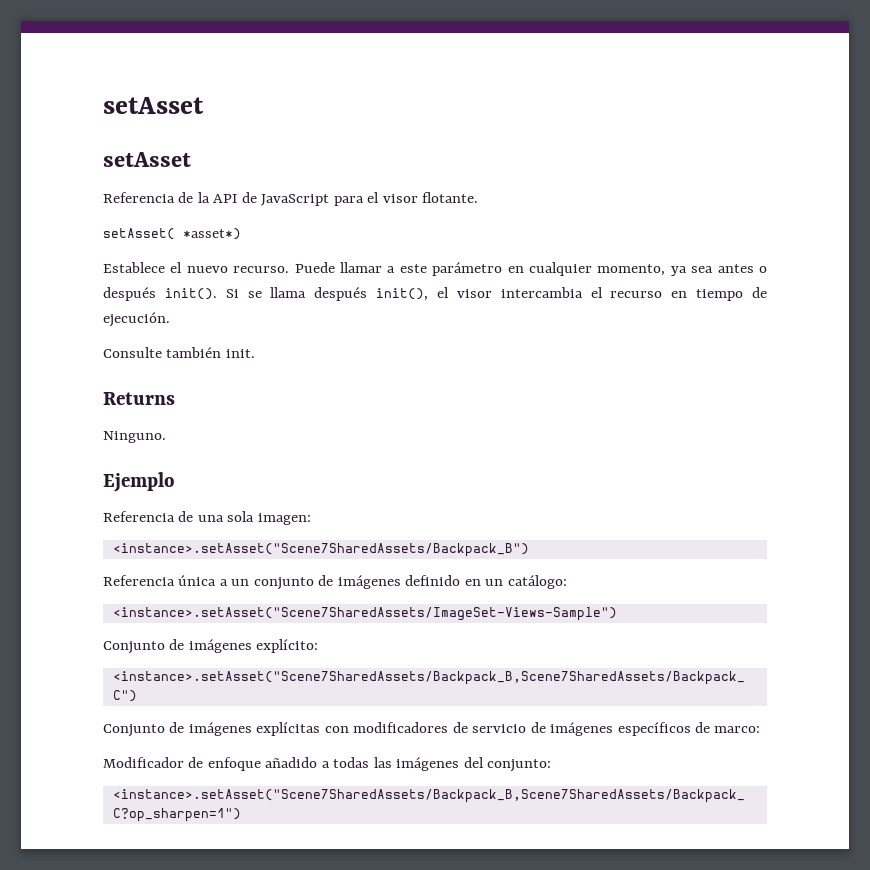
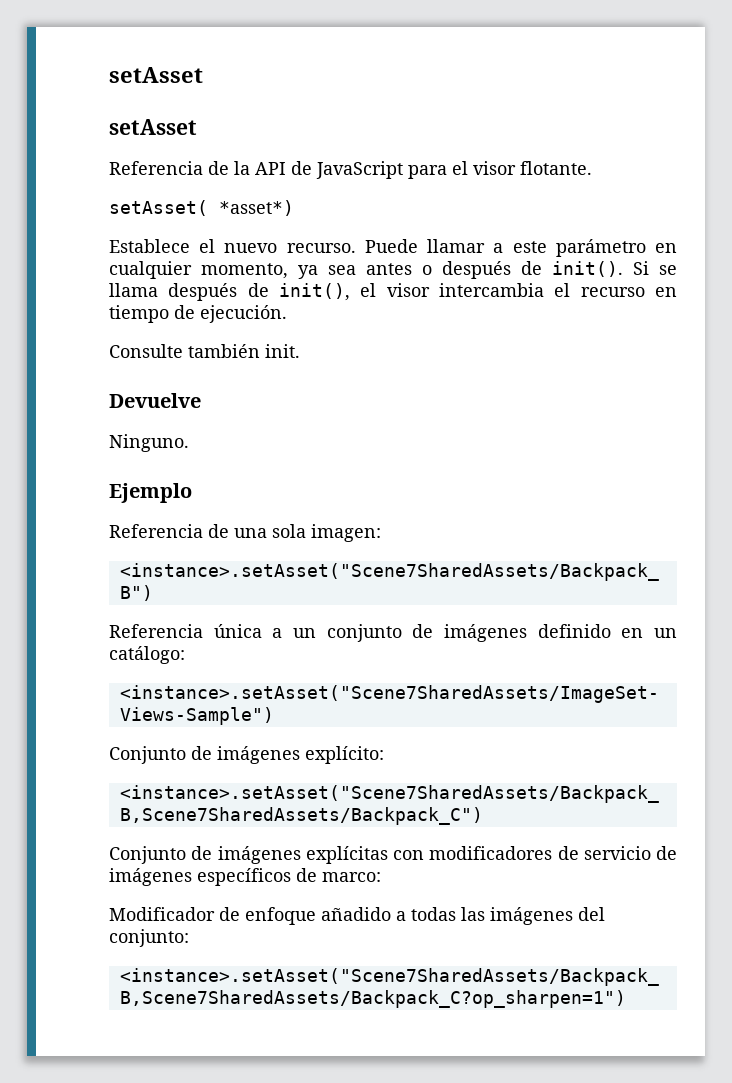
(156, 294) none -> [521,261,542,275] de
(368, 294) none -> [247,283,269,297] de
[103,392,175,405] Returns -> [109,393,201,408] Devuelve

